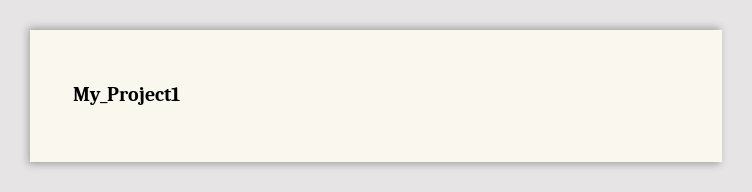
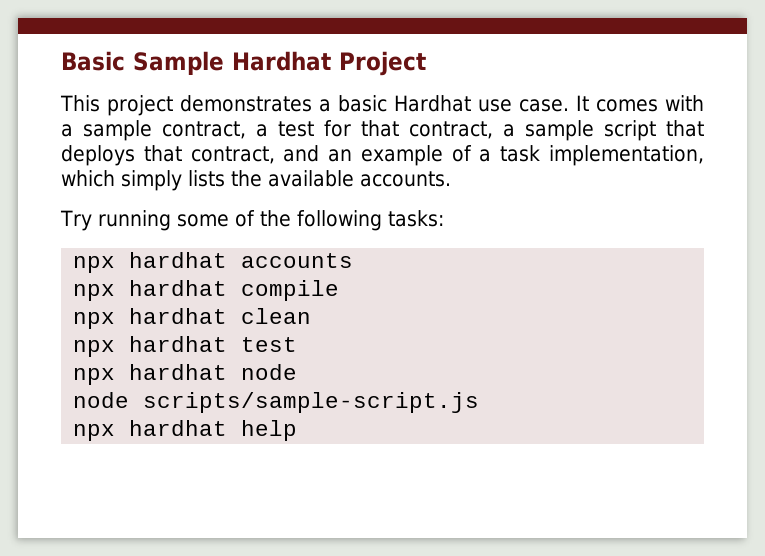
[73,87,180,105] My_Project1 -> [61,51,426,76] [60,95,704,116] [61,120,704,141] [61,145,704,166] [61,170,451,191] [60,210,444,231] [73,252,354,273] [73,280,340,301] [73,308,312,329] [73,336,298,357] [73,364,298,385] [73,392,480,413] [73,420,298,441] Basic Sample Hardhat Project // This project demonstrates a basic Hardhat use case. It comes with a sample contract, a test for that contract, a sample script that deploys that contract, and an example of a task implementation, which simply lists the available accounts. // Try running some of the following tasks: // npx hardhat accounts // npx hardhat compile // npx hardhat clean // npx hardhat test // npx hardhat node // node scripts/sample-script.js // npx hardhat help

